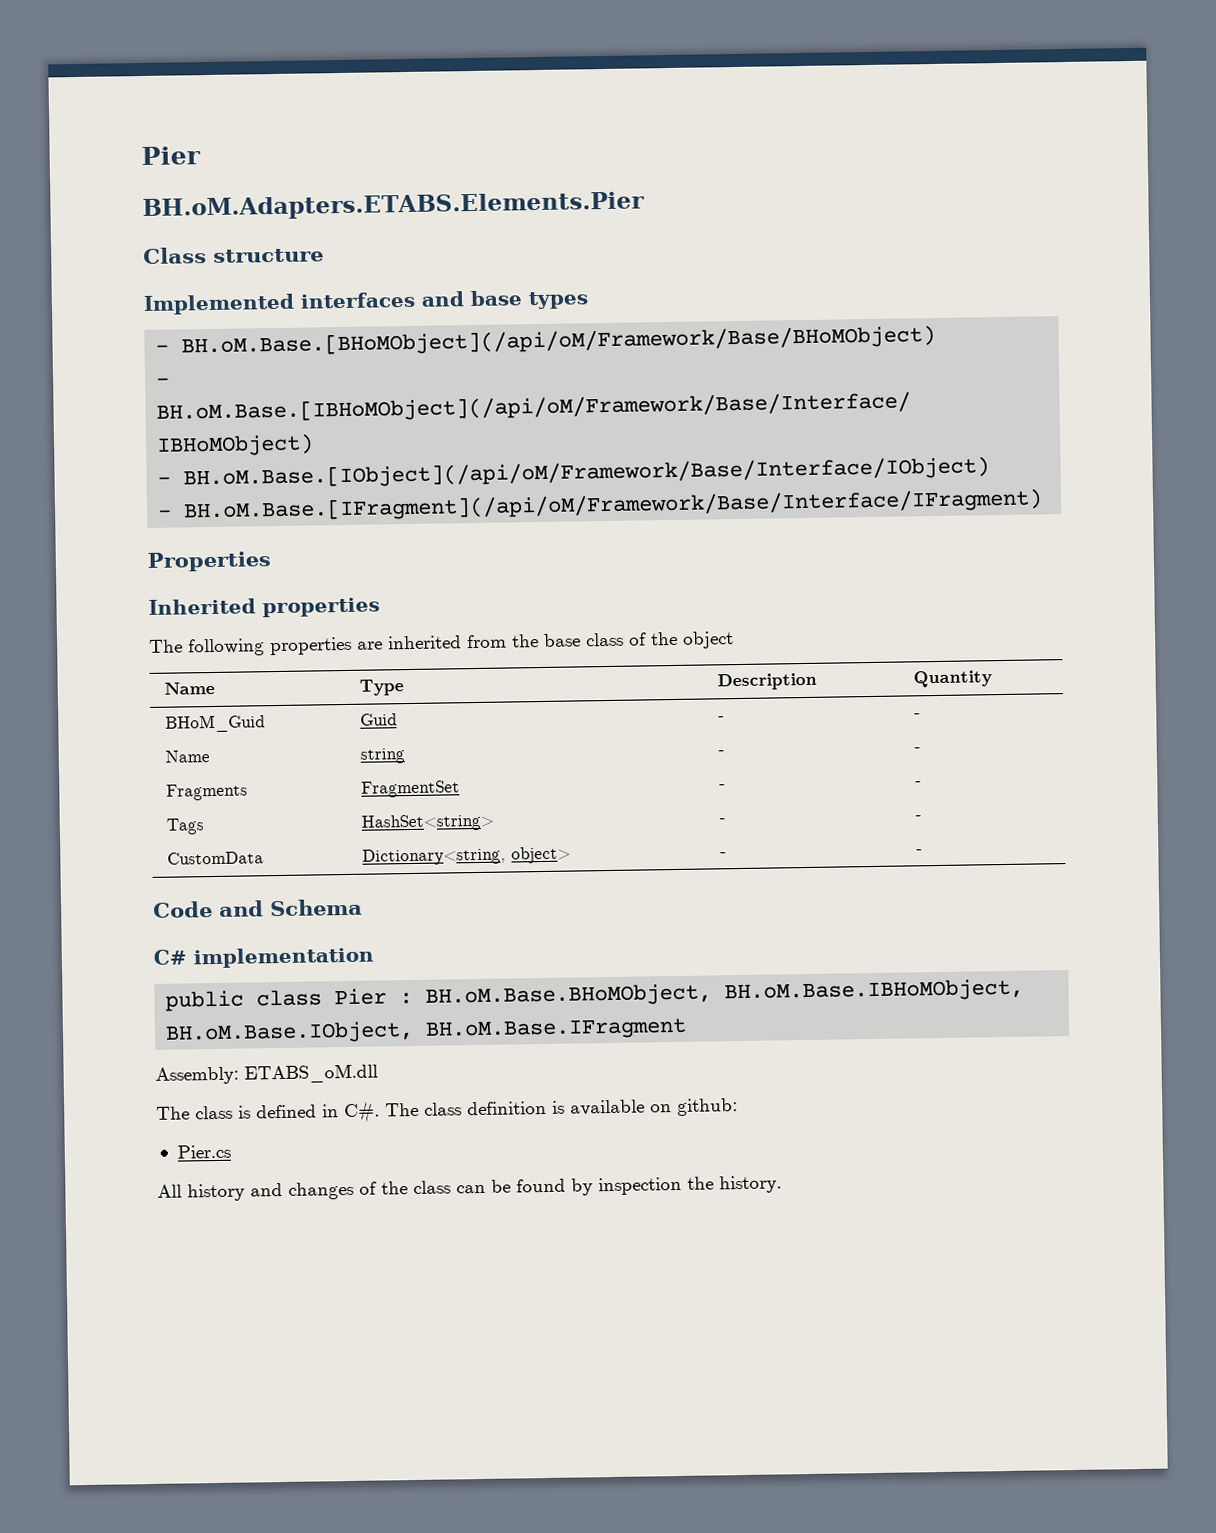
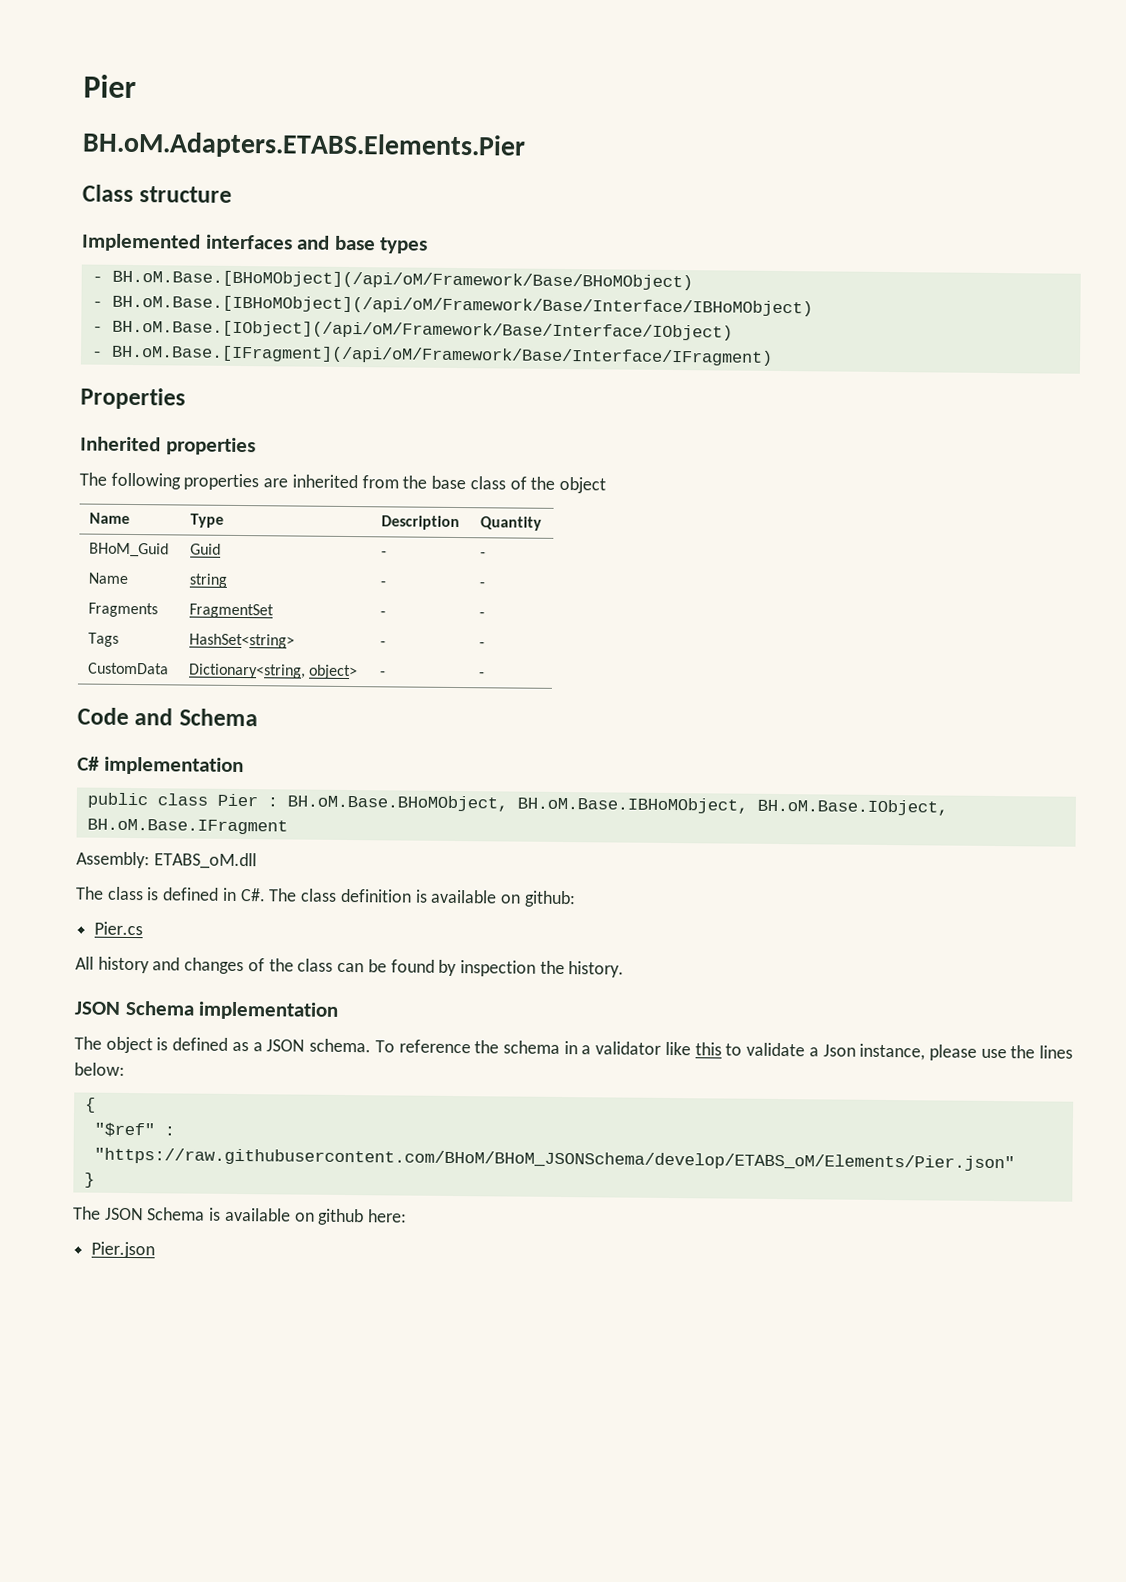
(782, 1184) none -> [74,1000,340,1020] [74,1036,1074,1061] [74,1062,125,1076] [84,1097,96,1113] [93,1122,175,1138] [93,1147,1015,1172] [83,1172,95,1188] [73,1206,408,1226] [91,1241,156,1259] // JSON Schema implementation // The object is defined as a JSON schema. To reference the schema in a validator like this to validate a Json instance, please use the lines below: // { // "$ref" : "https://raw.githubusercontent.com/BHoM/BHoM_JSONSchema/develop/ETABS_oM/Elements/Pier.json" // } // The JSON Schema is available on github here: // Pier.json

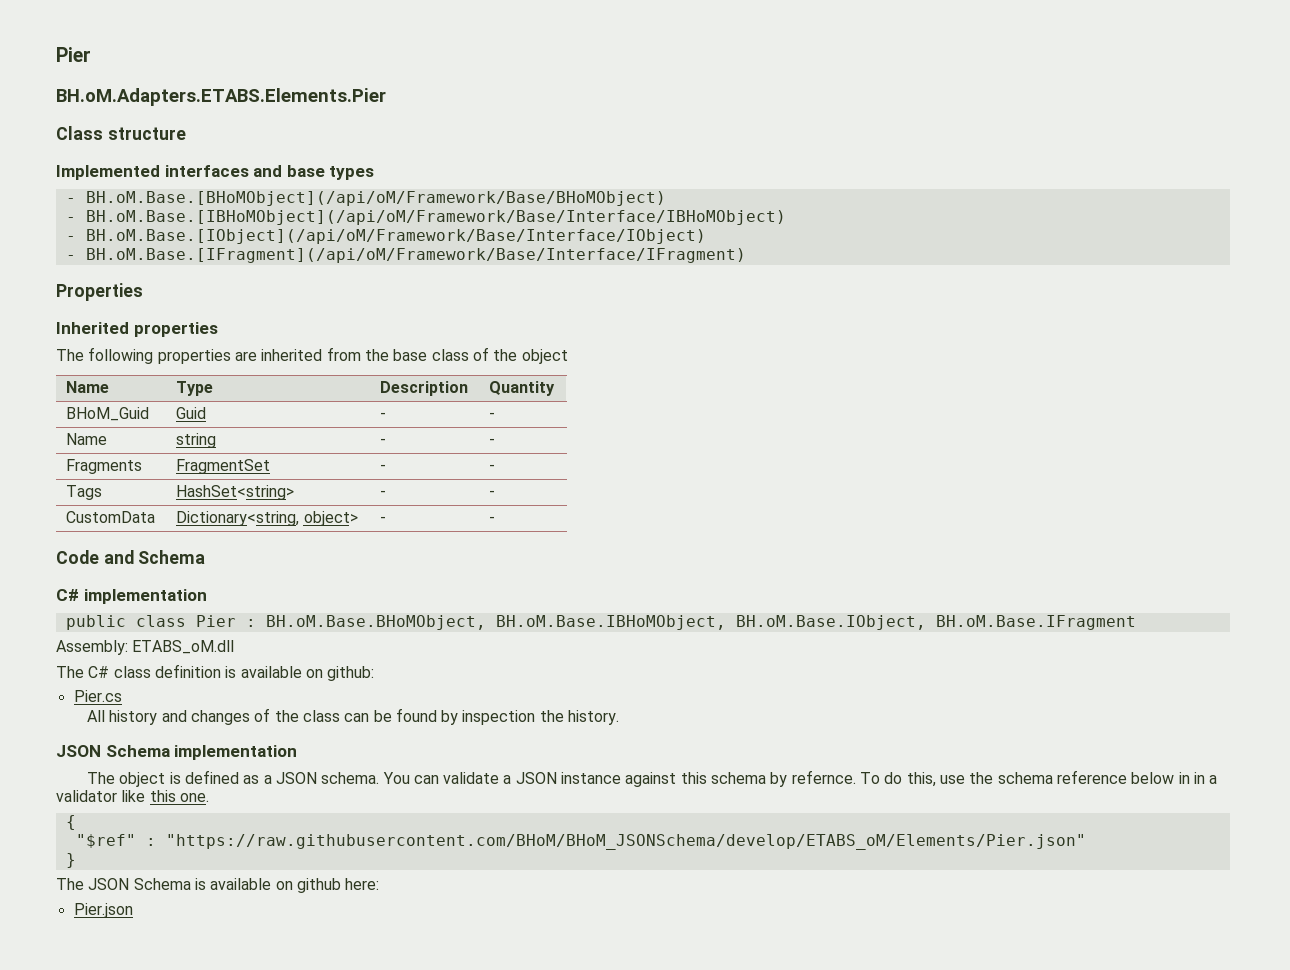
[106,886,298,902] class is defined in C#. The -> [88,666,110,678] C#
[374,1039,560,1054] To reference the schema -> [382,770,1190,787] You can validate a JSON instance against this schema by refernce. To do this, use the schema reference below in
[725,1042,1074,1061] [74,1062,125,1076] to validate a Json instance, please use the lines below: -> [179,793,209,802] one.

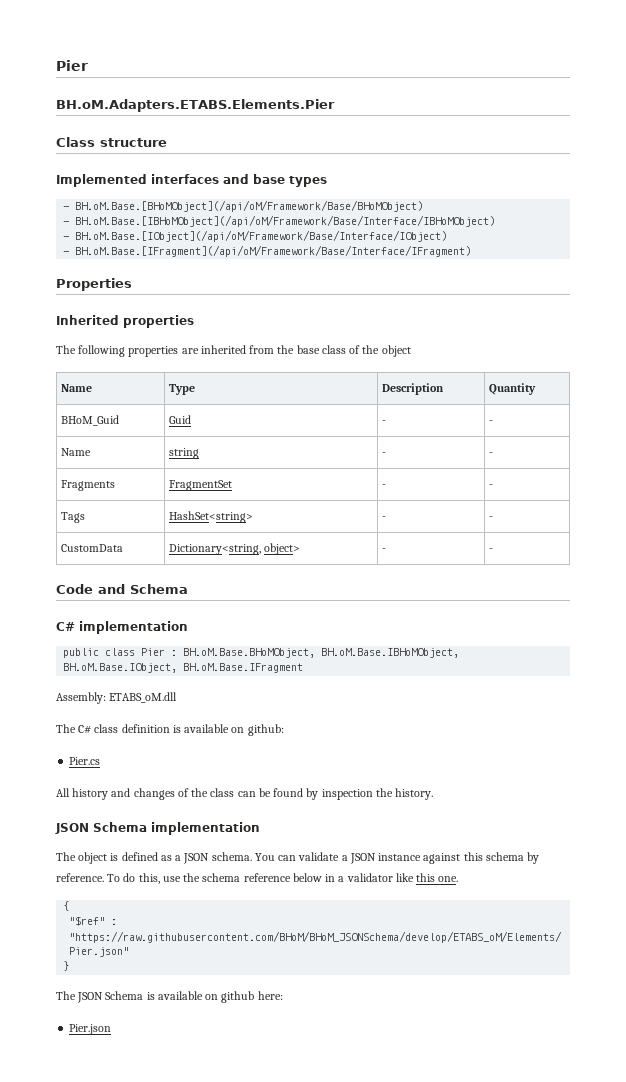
[791,770,856,784] refernce. -> [56,873,104,882] reference.
[1193,772,1205,784] in -> (336, 878) none

